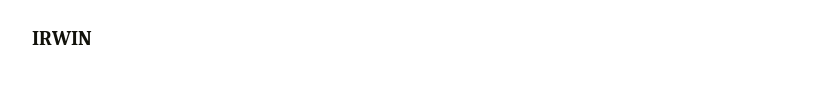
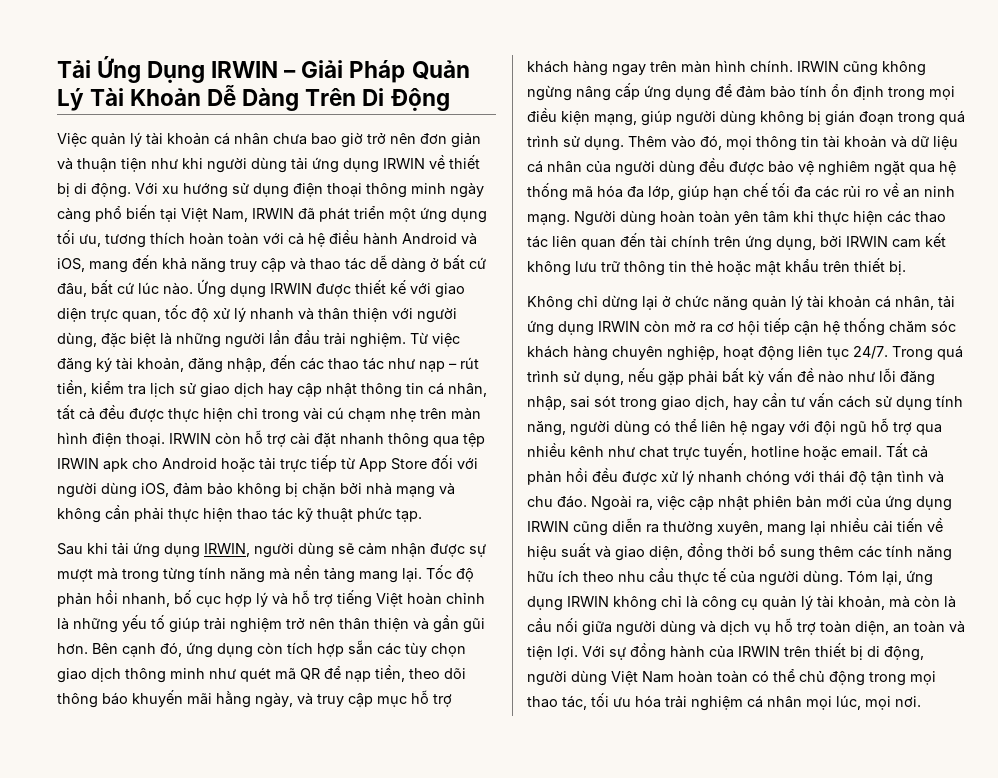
[32,31,92,45] IRWIN -> [57,56,470,83] [57,85,450,111] [57,132,481,148] [57,155,480,173] [57,182,484,198] [57,205,487,223] [57,230,477,248] [57,255,486,273] [57,279,465,298] [57,305,457,323] [57,330,460,348] [57,355,479,373] [57,380,487,398] [57,405,481,423] [57,430,485,448] [57,455,478,472] [57,482,455,498] [57,505,422,523] [57,542,486,558] [57,565,474,583] [57,590,485,608] [57,615,485,633] [57,640,466,658] [57,665,466,683] [57,690,452,708] [527,60,926,76] [527,83,955,101] [527,108,965,126] [527,135,958,151] [527,158,956,176] [527,183,955,201] [527,210,946,226] [527,233,946,251] [527,258,906,276] [527,295,955,311] [527,318,956,336] [527,345,963,361] [527,368,935,386] [527,393,963,411] [527,418,942,436] [527,443,928,460] [527,468,944,486] [527,495,952,511] [527,518,943,536] [527,543,952,561] [527,568,933,586] [527,595,956,611] [527,618,965,636] [527,643,924,661] [527,669,936,686] [527,693,921,711] Tải Ứng Dụng IRWIN – Giải Pháp Quản Lý Tài Khoản Dễ Dàng Trên Di Động // Việc quản lý tài khoản cá nhân chưa bao giờ trở nên đơn giản và thuận tiện như khi người dùng tải ứng dụng IRWIN về thiết bị di động. Với xu hướng sử dụng điện thoại thông minh ngày càng phổ biến tại Việt Nam, IRWIN đã phát triển một ứng dụng tối ưu, tương thích hoàn toàn với cả hệ điều hành Android và iOS, mang đến khả năng truy cập và thao tác dễ dàng ở bất cứ đâu, bất cứ lúc nào. Ứng dụng IRWIN được thiết kế với giao diện trực quan, tốc độ xử lý nhanh và thân thiện với người dùng, đặc biệt là những người lần đầu trải nghiệm. Từ việc đăng ký tài khoản, đăng nhập, đến các thao tác như nạp – rút tiền, kiểm tra lịch sử giao dịch hay cập nhật thông tin cá nhân, tất cả đều được thực hiện chỉ trong vài cú chạm nhẹ trên màn hình điện thoại. IRWIN còn hỗ trợ cài đặt nhanh thông qua tệp IRWIN apk cho Android hoặc tải trực tiếp từ App Store đối với người dùng iOS, đảm bảo không bị chặn bởi nhà mạng và không cần phải thực hiện thao tác kỹ thuật phức tạp. // Sau khi tải ứng dụng IRWIN, người dùng sẽ cảm nhận được sự mượt mà trong từng tính năng mà nền tảng mang lại. Tốc độ phản hồi nhanh, bố cục hợp lý và hỗ trợ tiếng Việt hoàn chỉnh là những yếu tố giúp trải nghiệm trở nên thân thiện và gần gũi hơn. Bên cạnh đó, ứng dụng còn tích hợp sẵn các tùy chọn giao dịch thông minh như quét mã QR để nạp tiền, theo dõi thông báo khuyến mãi hằng ngày, và truy cập mục hỗ trợ khách hàng ngay trên màn hình chính. IRWIN cũng không ngừng nâng cấp ứng dụng để đảm bảo tính ổn định trong mọi điều kiện mạng, giúp người dùng không bị gián đoạn trong quá trình sử dụng. Thêm vào đó, mọi thông tin tài khoản và dữ liệu cá nhân của người dùng đều được bảo vệ nghiêm ngặt qua hệ thống mã hóa đa lớp, giúp hạn chế tối đa các rủi ro về an ninh mạng. Người dùng hoàn toàn yên tâm khi thực hiện các thao tác liên quan đến tài chính trên ứng dụng, bởi IRWIN cam kết không lưu trữ thông tin thẻ hoặc mật khẩu trên thiết bị. // Không chỉ dừng lại ở chức năng quản lý tài khoản cá nhân, tải ứng dụng IRWIN còn mở ra cơ hội tiếp cận hệ thống chăm sóc khách hàng chuyên nghiệp, hoạt động liên tục 24/7. Trong quá trình sử dụng, nếu gặp phải bất kỳ vấn đề nào như lỗi đăng nhập, sai sót trong giao dịch, hay cần tư vấn cách sử dụng tính năng, người dùng có thể liên hệ ngay với đội ngũ hỗ trợ qua nhiều kênh như chat trực tuyến, hotline hoặc email. Tất cả phản hồi đều được xử lý nhanh chóng với thái độ tận tình và chu đáo. Ngoài ra, việc cập nhật phiên bản mới của ứng dụng IRWIN cũng diễn ra thường xuyên, mang lại nhiều cải tiến về hiệu suất và giao diện, đồng thời bổ sung thêm các tính năng hữu ích theo nhu cầu thực tế của người dùng. Tóm lại, ứng dụng IRWIN không chỉ là công cụ quản lý tài khoản, mà còn là cầu nối giữa người dùng và dịch vụ hỗ trợ toàn diện, an toàn và tiện lợi. Với sự đồng hành của IRWIN trên thiết bị di động, người dùng Việt Nam hoàn toàn có thể chủ động trong mọi thao tác, tối ưu hóa trải nghiệm cá nhân mọi lúc, mọi nơi.

